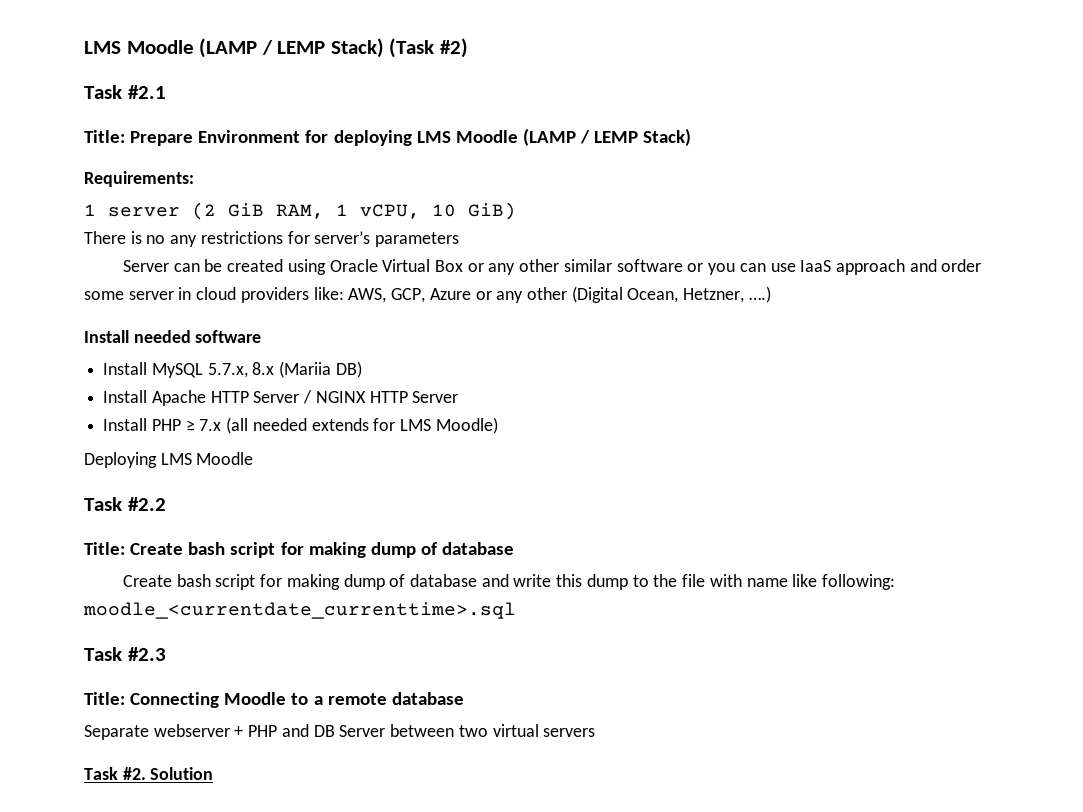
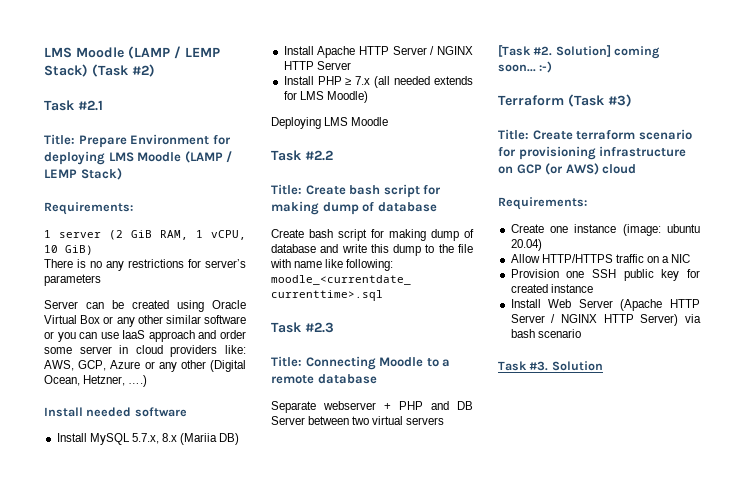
[84,767,146,780] // Task #2. -> [498,45,661,59] [498,61,553,73] [498,94,632,107] [498,129,692,140] [498,146,687,160] [498,163,637,175] [498,197,587,210] [510,224,700,236] [510,239,542,251] [510,254,691,263] [510,269,700,281] [510,284,593,293] [510,299,700,311] [510,314,701,326] [510,329,581,338] [498,361,549,371] // [Task #2. Solution] coming soon... :-) // Terraform (Task #3) // Title: Create terraform scenario for provisioning infrastructure on GCP (or AWS) cloud // Requirements: // Create one instance (image: ubuntu 20.04) // Allow HTTP/HTTPS traffic on a NIC // Provision one SSH public key for created instance // Install Web Server (Apache HTTP Server / NGINX HTTP Server) via bash scenario // Task #3.

